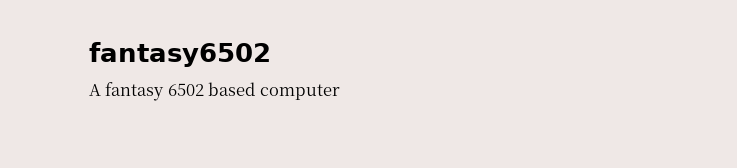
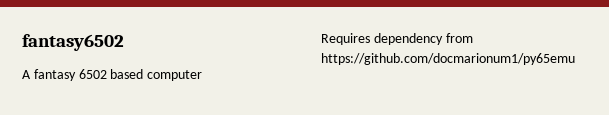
(340, 92) none -> [321,33,473,45] [321,53,575,65] // Requires dependency from https://github.com/docmarionum1/py65emu

